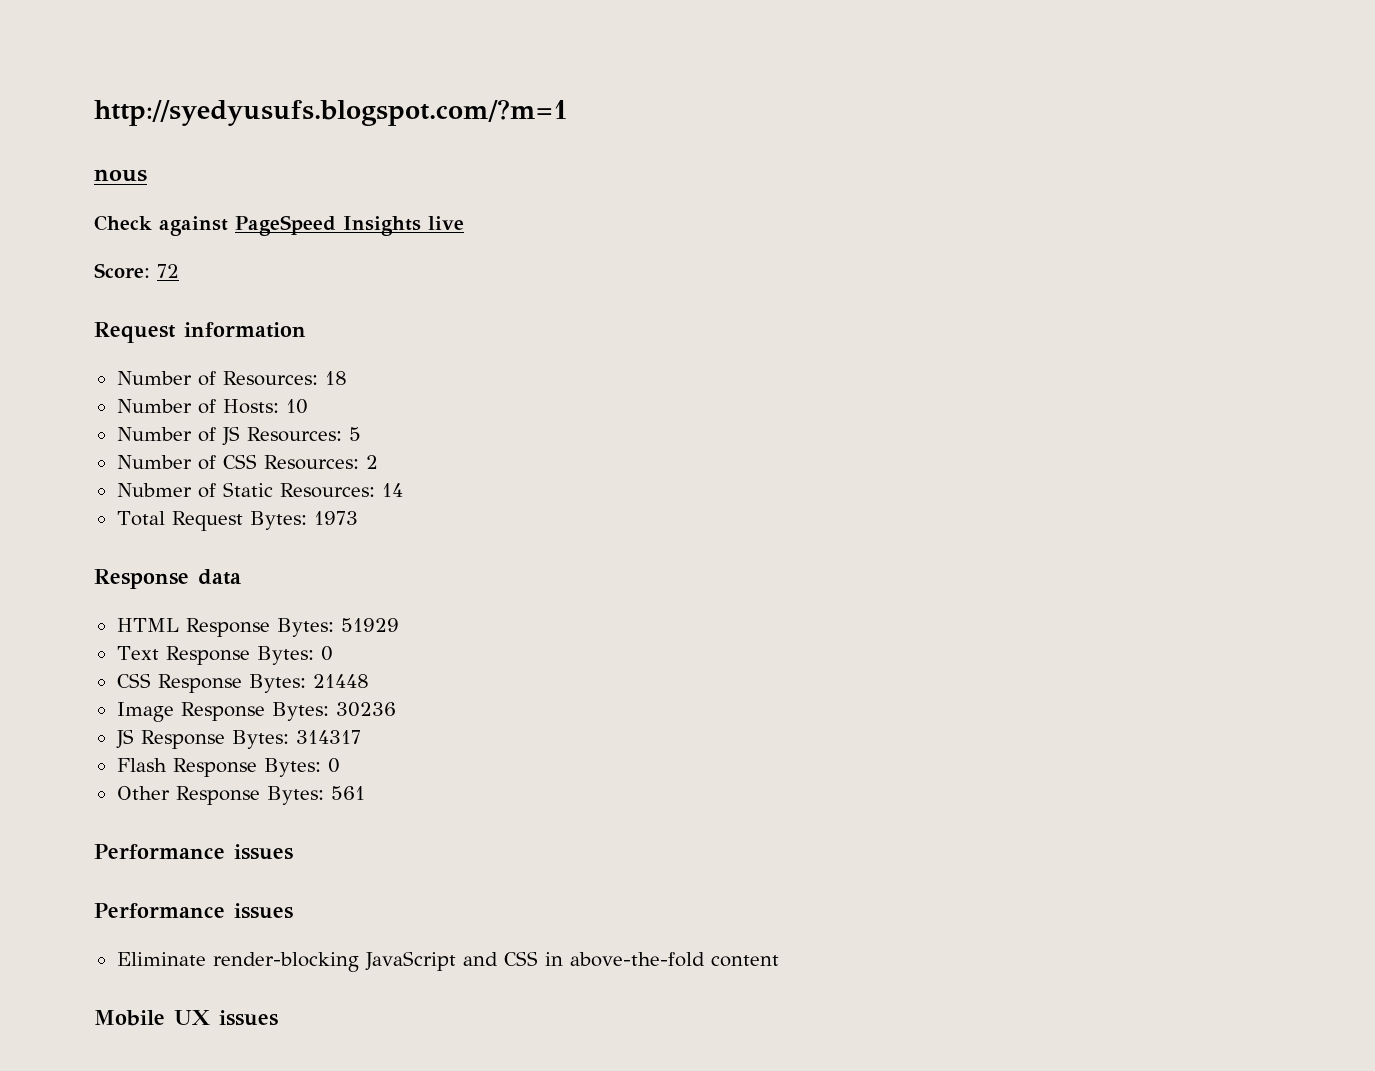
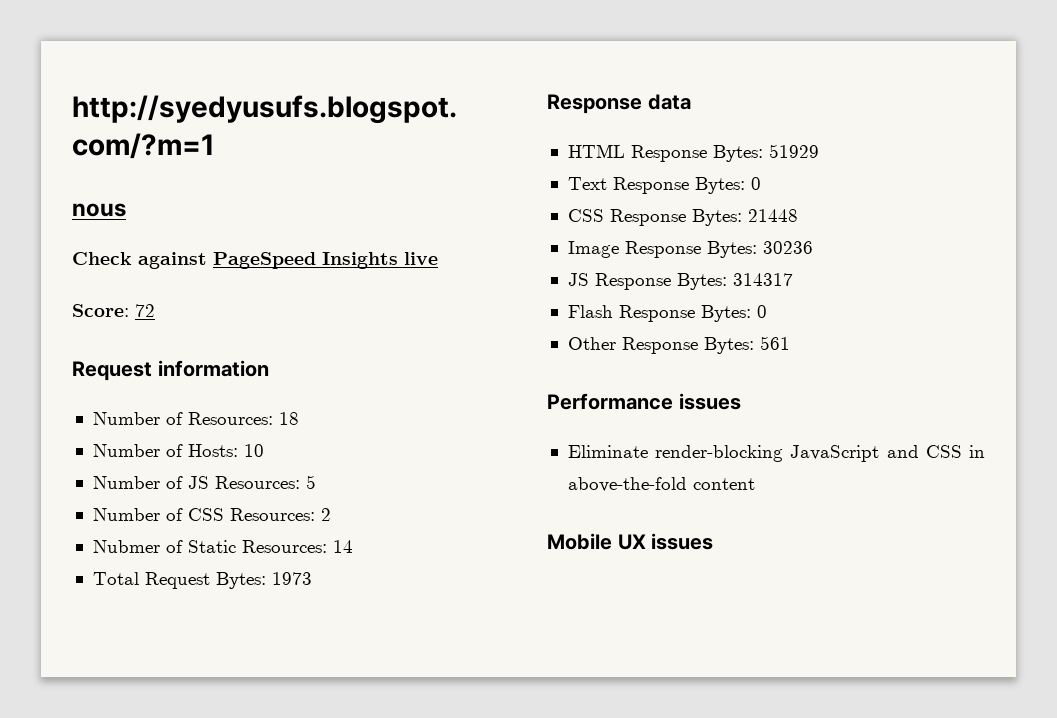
[94,903,293,919] // Performance issues -> (741, 401) none

